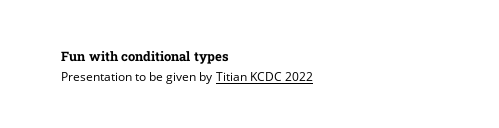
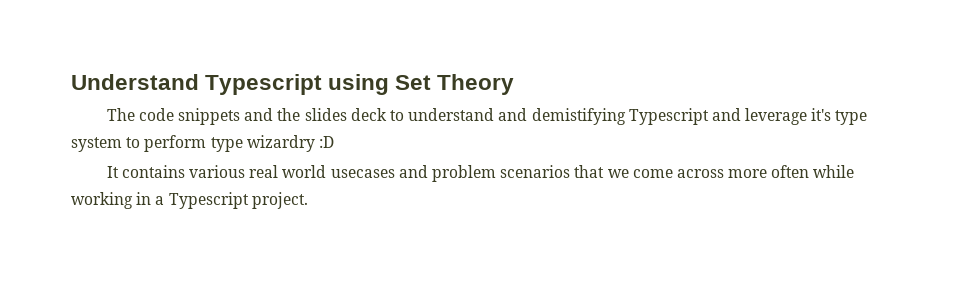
[61,51,229,64] [61,72,313,84] Fun with conditional types // Presentation to be given by Titian KCDC 2022 -> [71,74,515,95] [106,108,868,125] [71,135,334,152] [106,165,855,182] [71,192,308,209] Understand Typescript using Set Theory // The code snippets and the slides deck to understand and demistifying Typescript and leverage it's type system to perform type wizardry :D // It contains various real world usecases and problem scenarios that we come across more often while working in a Typescript project.

